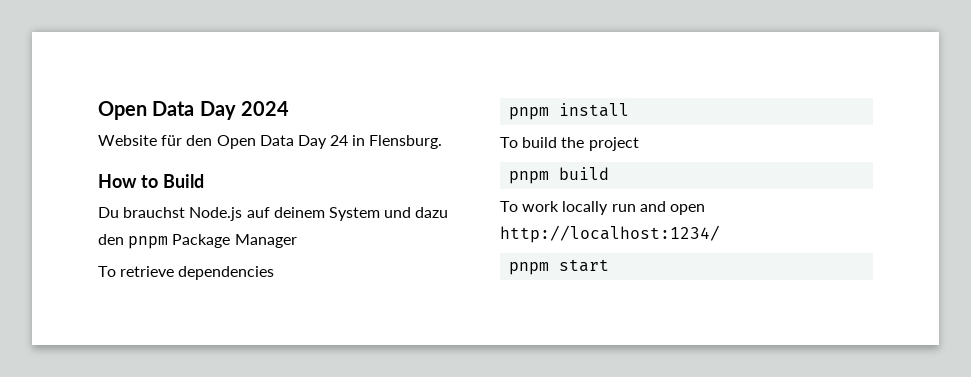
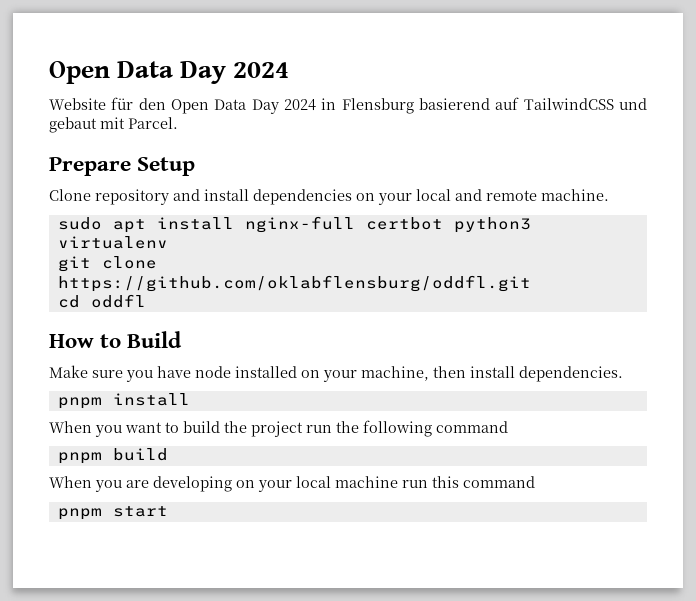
[330,135,443,149] [98,174,204,188] [98,207,449,221] [98,234,297,249] [98,266,275,280] [509,103,630,120] [500,137,639,151] [509,167,610,184] [500,201,705,215] [500,225,720,243] 24 in Flensburg. // How to Build // Du brauchst Node.js auf deinem System und dazu den pnpm Package Manager // To retrieve dependencies // pnpm install // To build the project // pnpm build // To work locally run and open http://localhost:1234/ -> [284,97,647,114] [49,117,178,133] [49,157,196,176] [49,189,609,205] [57,216,531,233] [57,236,168,249] [57,256,157,272] [57,275,531,292] [57,294,146,308] [49,331,183,348] [49,365,623,382] [57,393,190,409] [49,420,508,437] [57,448,168,464] [49,476,535,492] 2024 in Flensburg basierend auf TailwindCSS und gebaut mit Parcel. // Prepare Setup // Clone repository and install dependencies on your local and remote machine. // sudo apt install nginx-full certbot python3 virtualenv // git clone https://github.com/oklabflensburg/oddfl.git // cd oddfl // How to Build // Make sure you have node installed on your machine, then install dependencies. // pnpm install // When you want to build the project run the following command // pnpm build // When you are developing on your local machine run this command

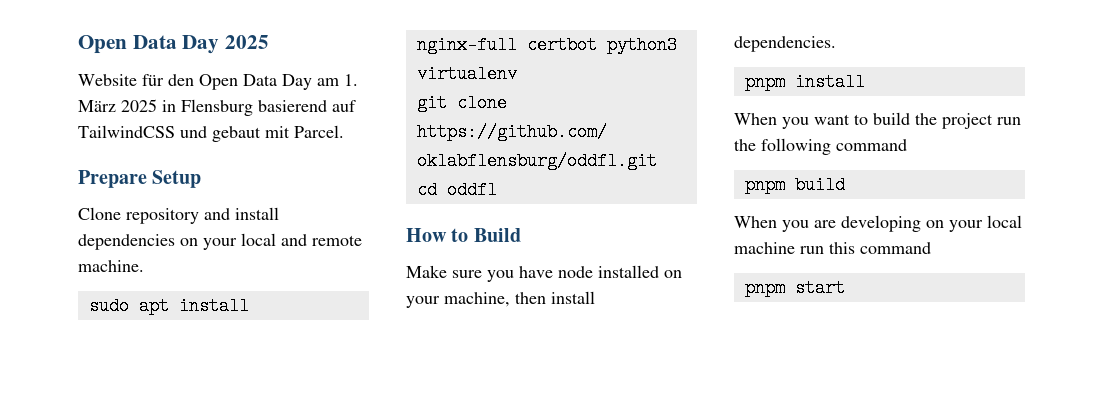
[49,61,290,84] Open Data Day 2024 -> [78,35,270,54] Open Data Day 2025
[284,99,316,111] 2024 -> [317,74,358,86] [78,99,157,112] am 1. März 2025

